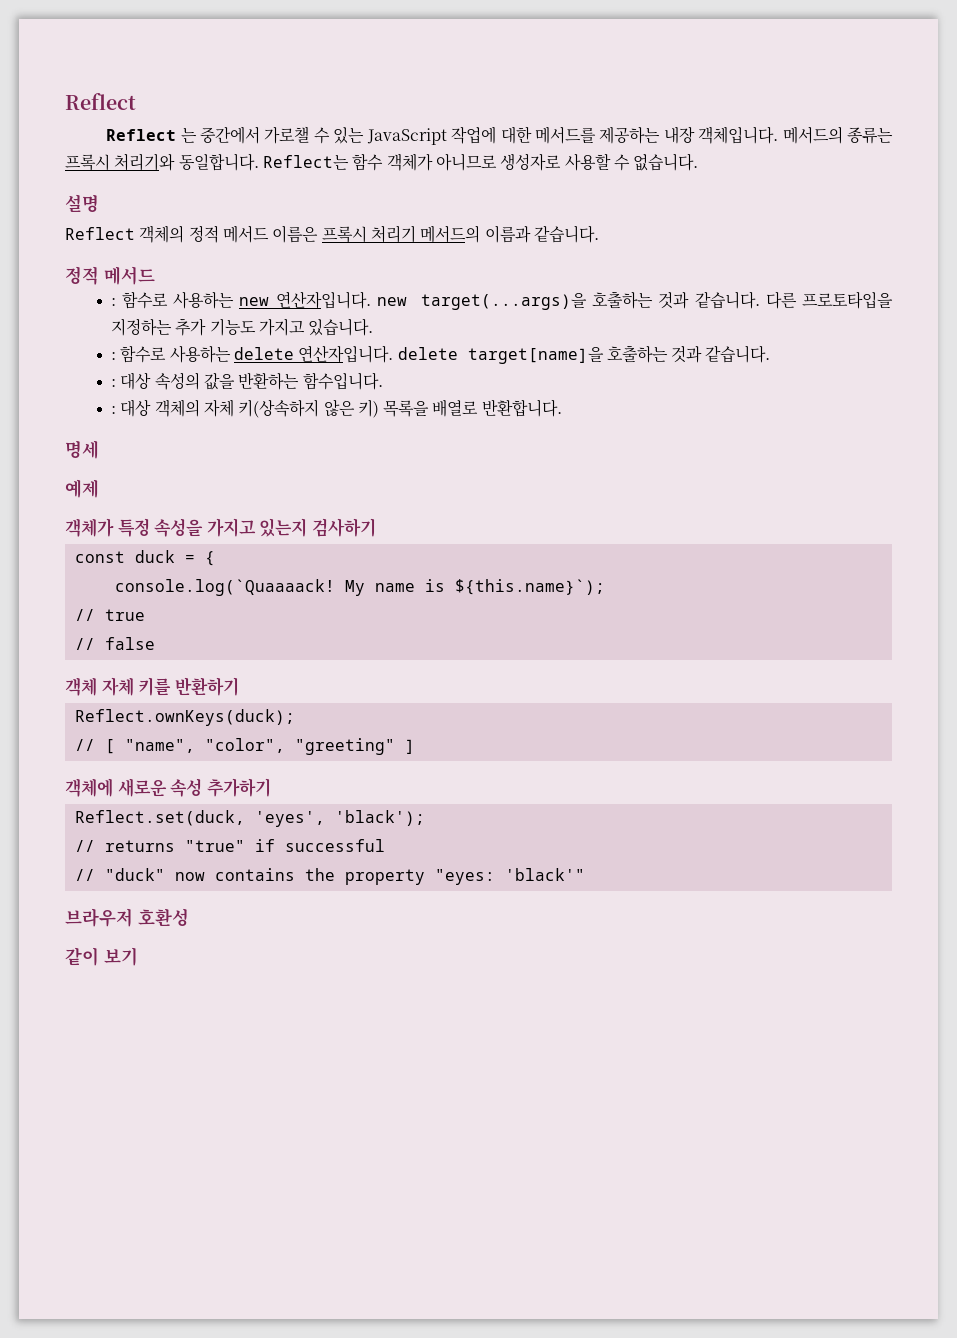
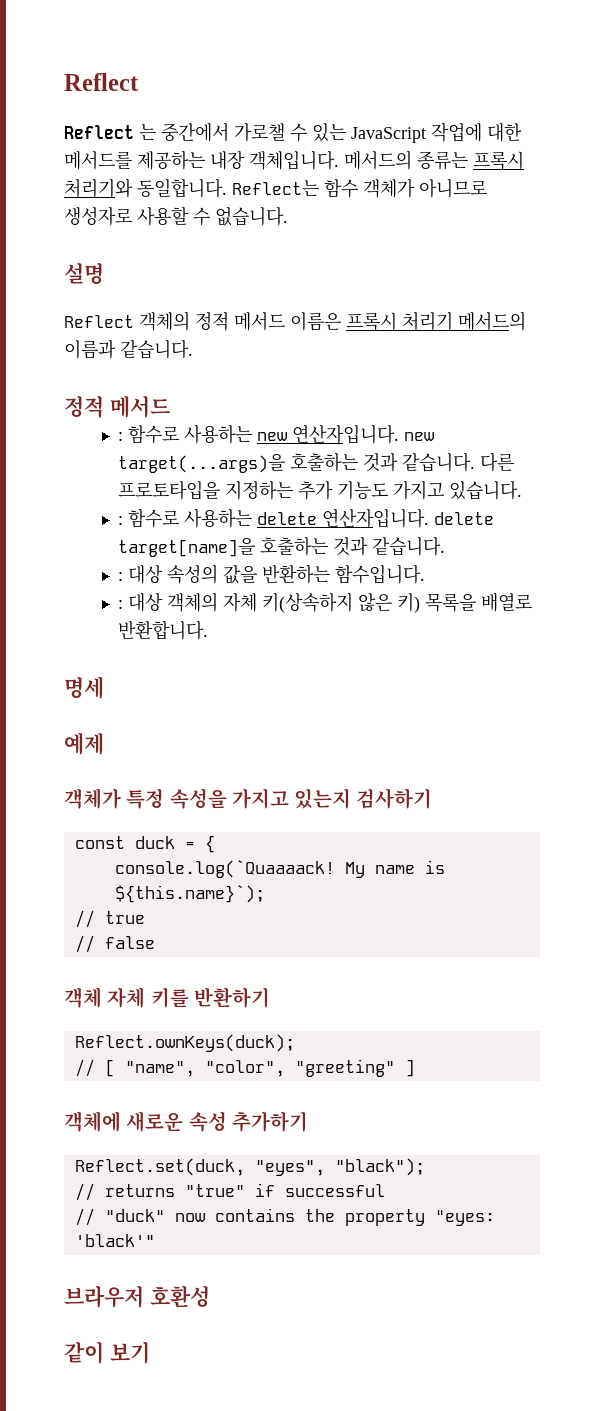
[254,810,425,827] 'eyes', 'black'); -> [254,1158,425,1176] "eyes", "black");

